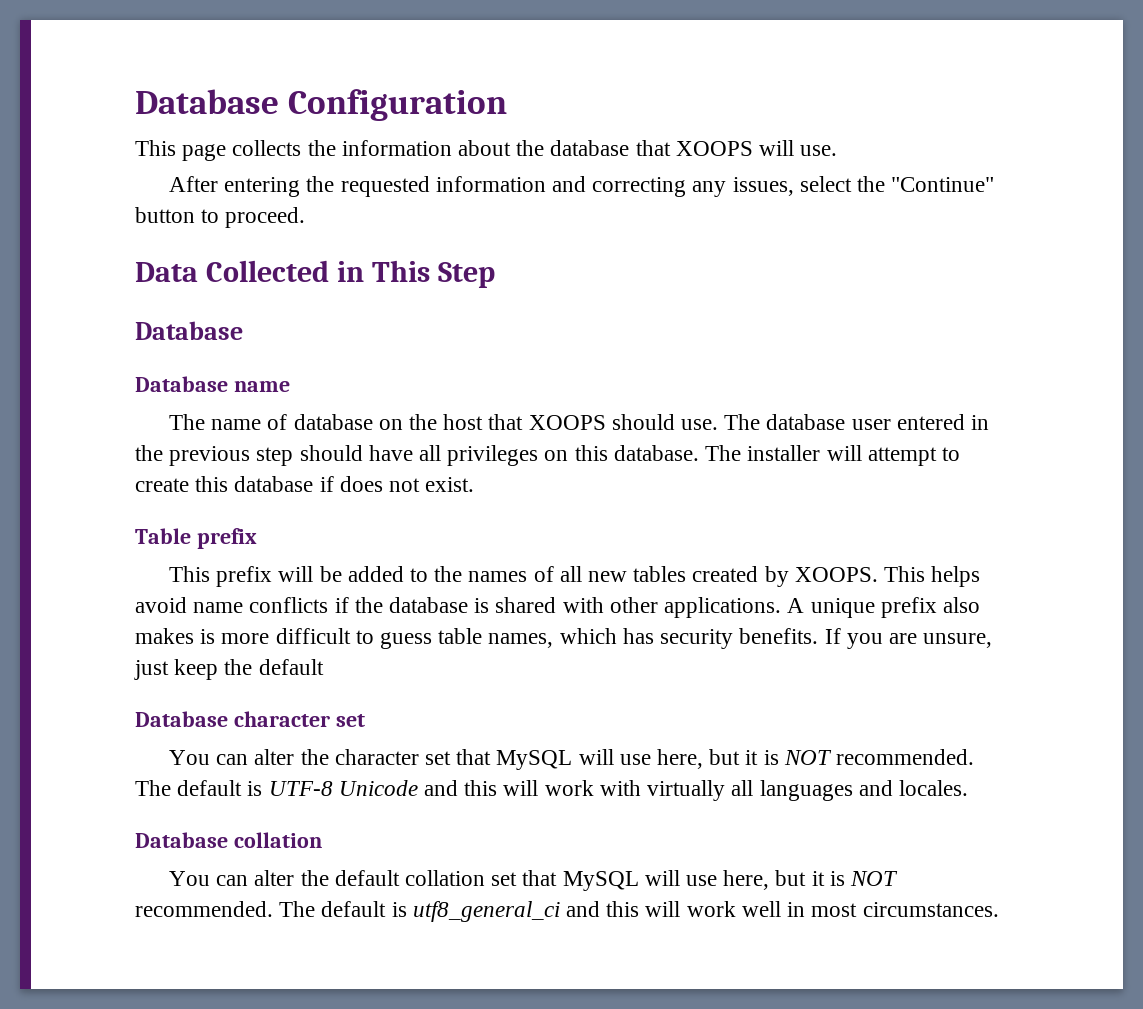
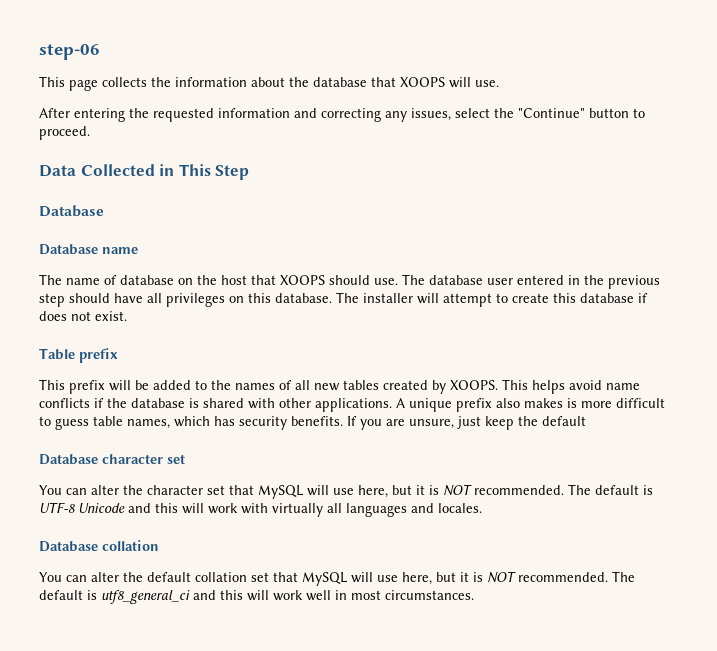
[135,89,508,121] Database Configuration -> [39,44,100,60] step-06

